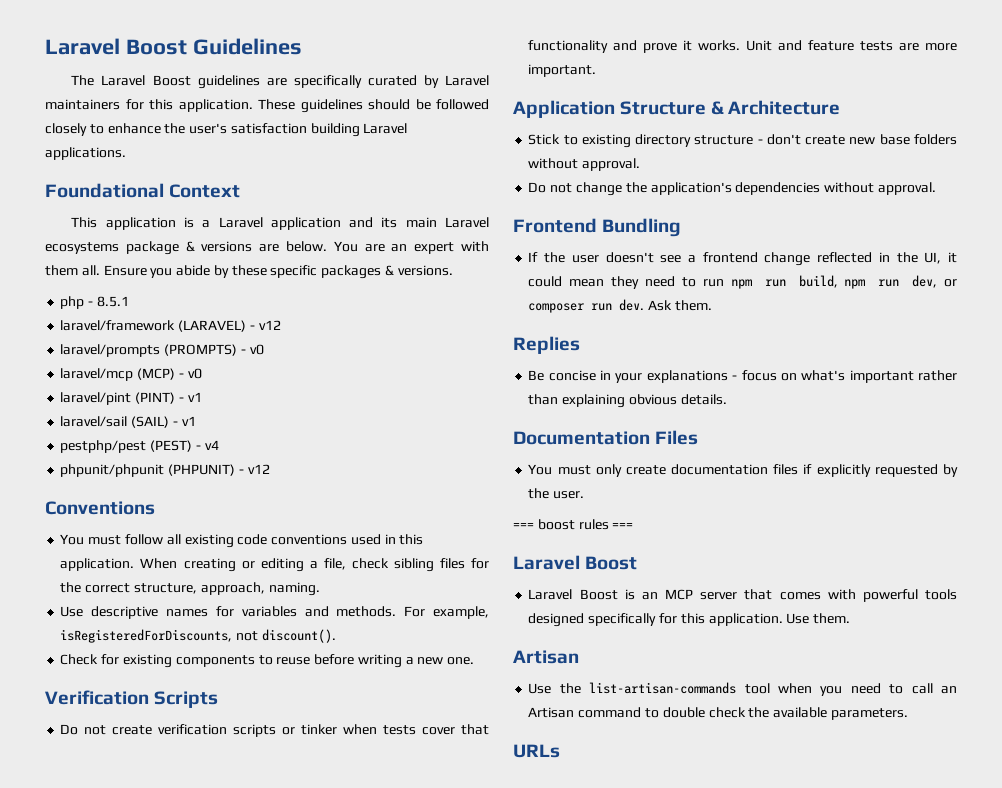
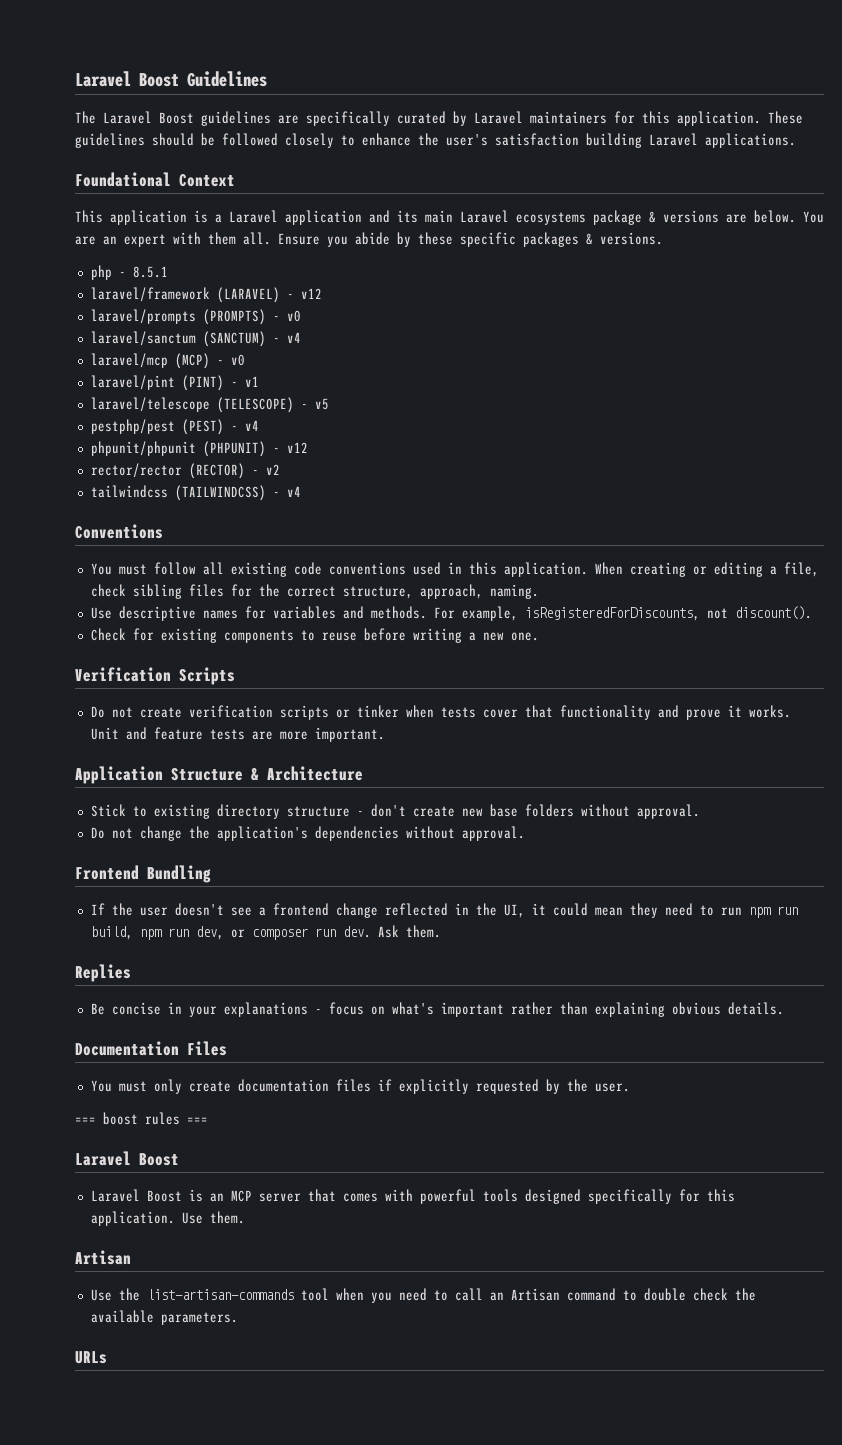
(264, 349) none -> [90,331,301,347] // laravel/sanctum (SANCTUM) - v4
[60,416,196,428] laravel/sail (SAIL) - v1 -> [90,397,329,413] laravel/telescope (TELESCOPE) - v5
(270, 469) none -> [90,463,280,479] [90,485,301,501] // rector/rector (RECTOR) - v2 // tailwindcss (TAILWINDCSS) - v4

